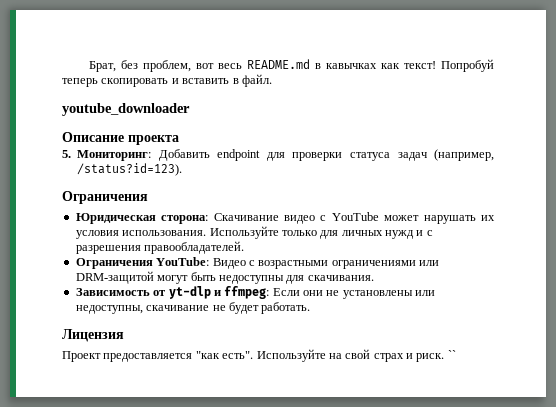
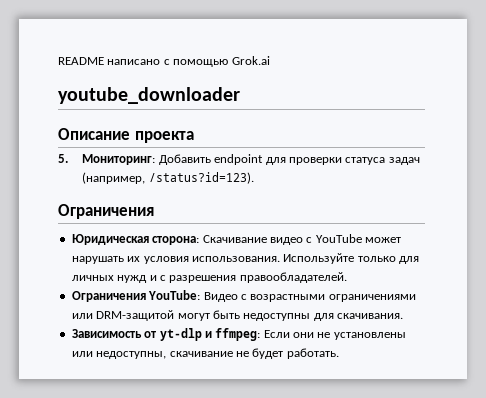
[89,59,494,72] [62,74,272,87] Брат, без проблем, вот весь README.md в кавычках как текст! Попробуй теперь скопировать и вставить в файл. -> [58,56,270,67] README написано с помощью Grok.ai
[62,329,124,342] [62,349,456,362] // Лицензия // Проект предоставляется "как есть". Используйте на свой страх и риск. `` -> (339, 353) none

